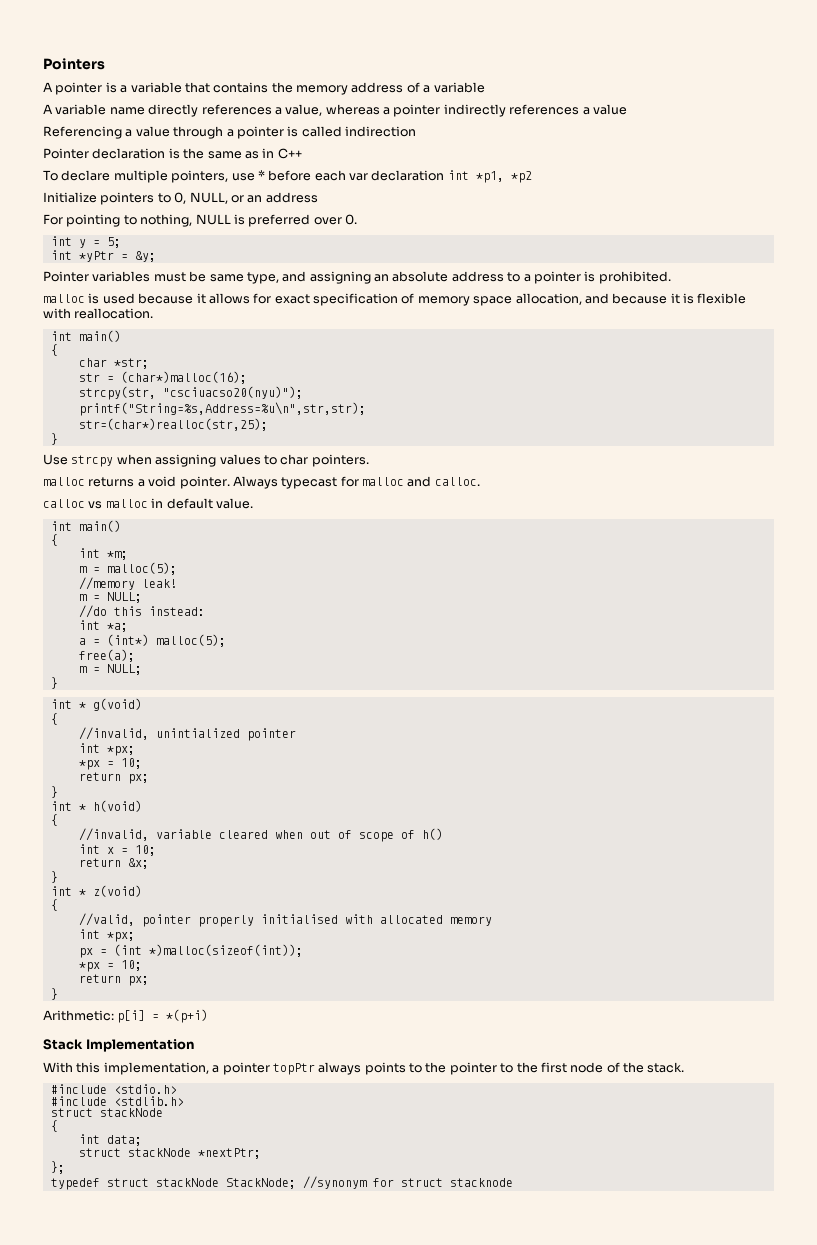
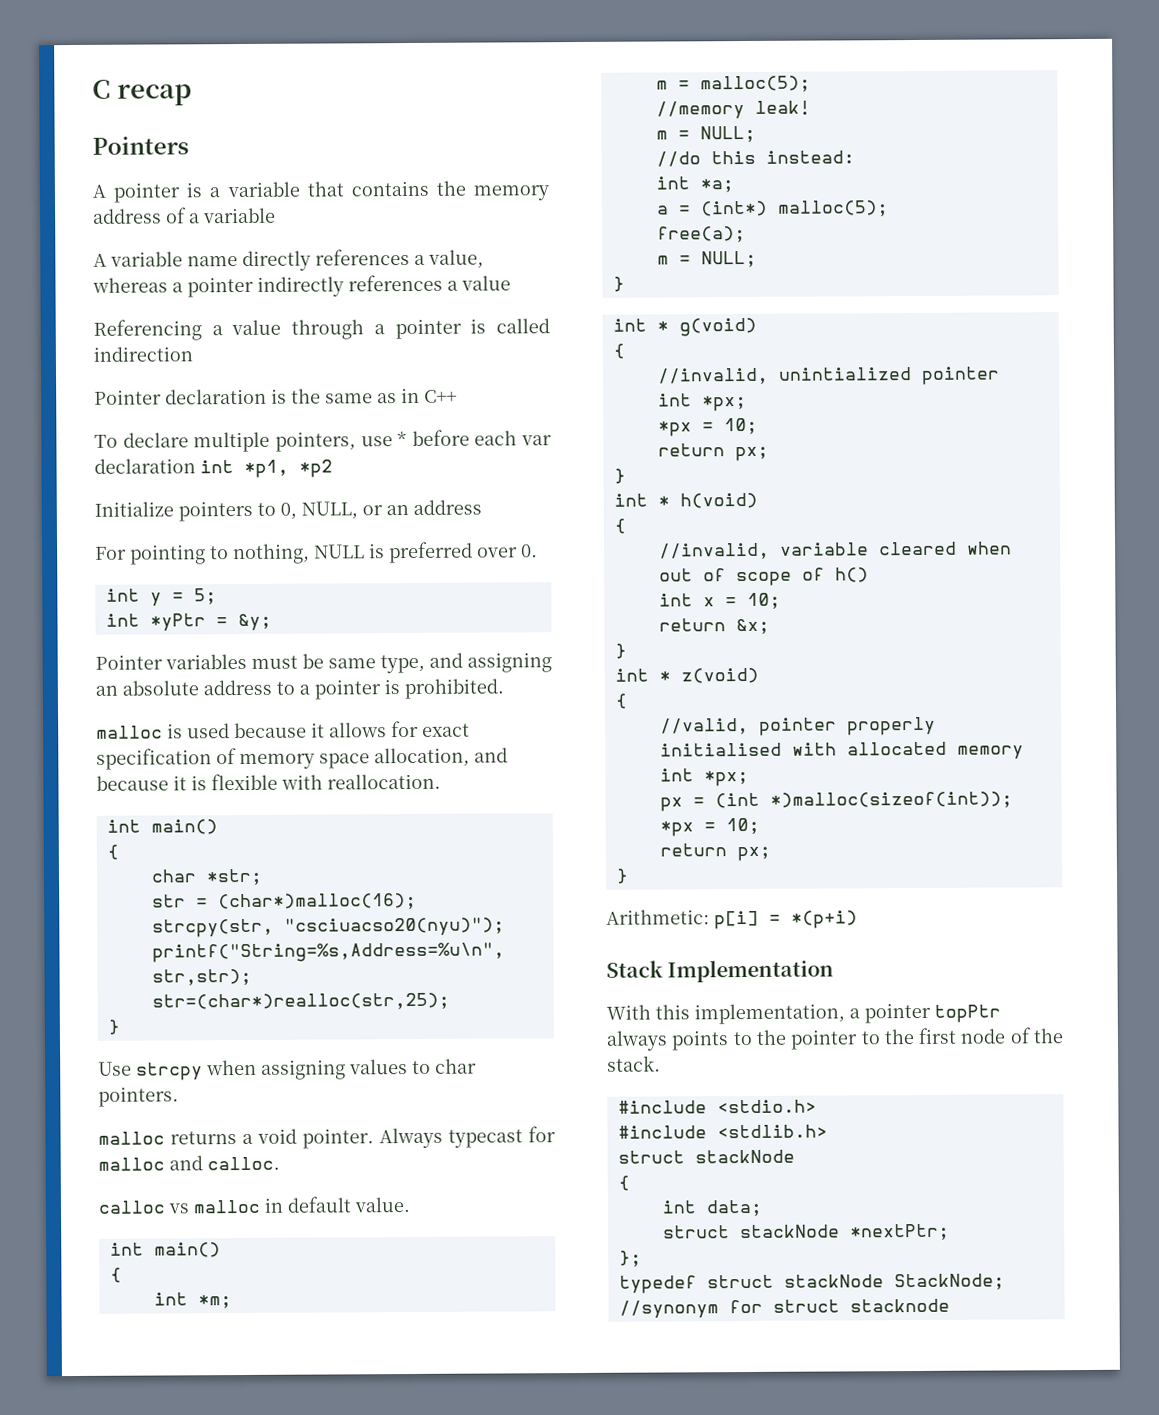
(43, 64) none -> [92,79,192,106] C recap //

